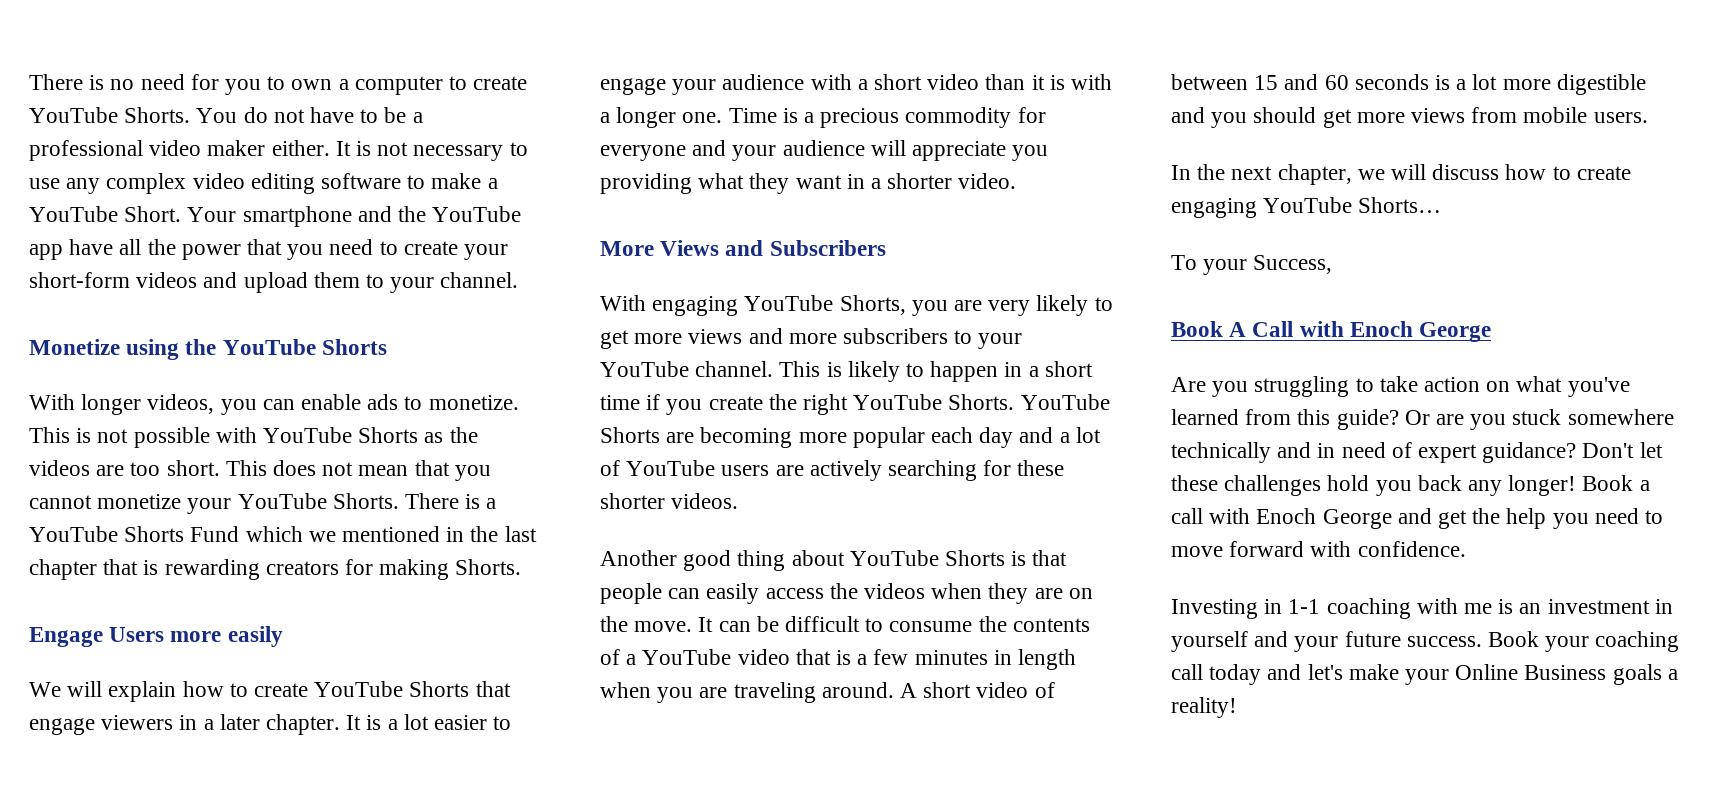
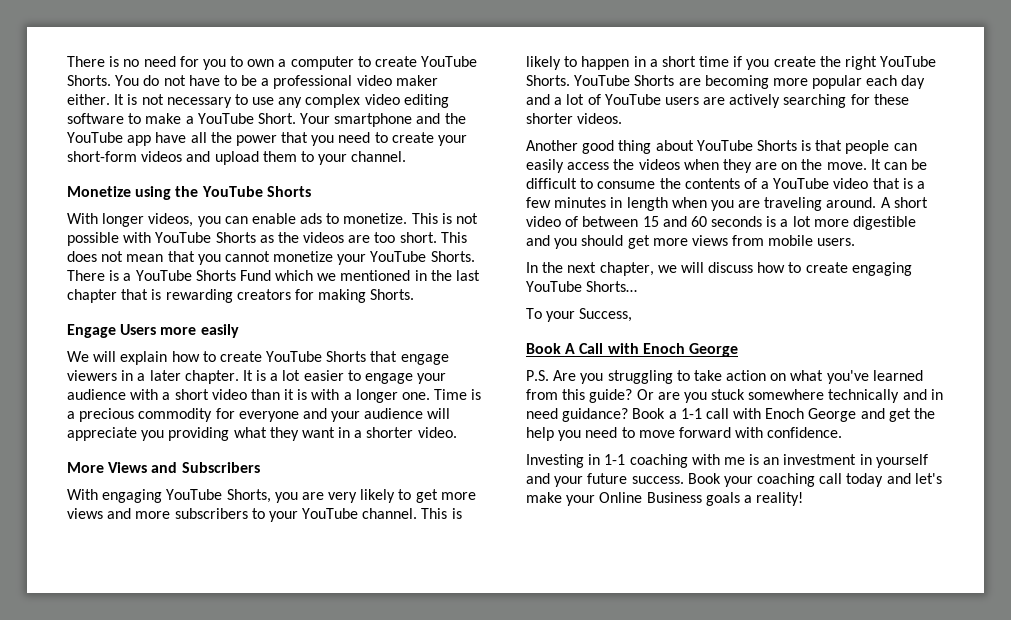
(1492, 332) none -> [526,370,549,381] P.S.
[1391,442,1663,463] [1171,475,1577,496] of expert guidance? Don't let these challenges hold you back any longer! -> [562,408,629,422] guidance?
(1650, 485) none -> [680,408,702,419] 1-1

